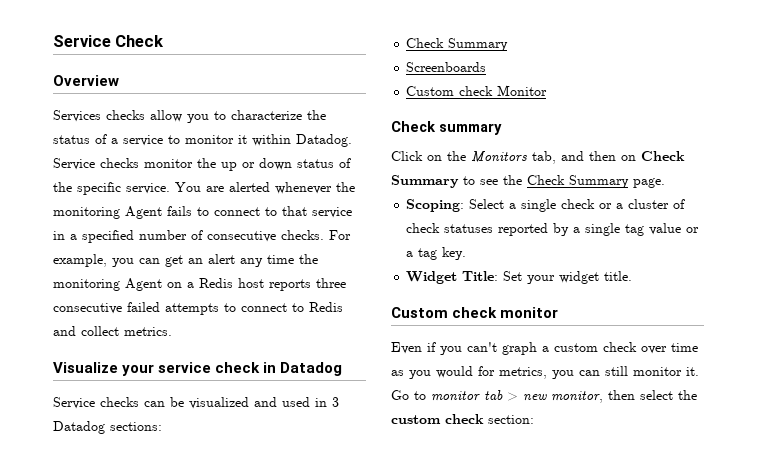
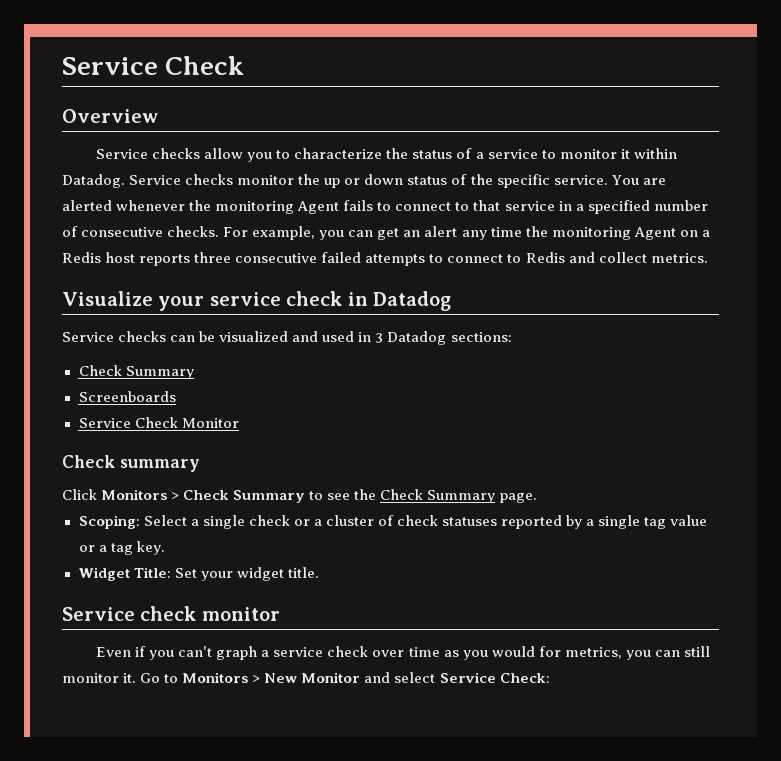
[53,110,101,122] Services -> [96,149,149,159] Service
[406,86,494,96] Custom check -> [78,417,178,428] Service Check
[427,151,636,164] on the Monitors tab, and then on -> [101,489,180,500] Monitors >
[391,307,448,318] Custom -> [62,607,135,621] Service
[554,343,598,352] custom -> [273,647,324,657] service
[431,390,697,403] [391,414,534,424] monitor tab > new monitor, then select the custom check section: -> [182,672,550,683] Monitors > New Monitor and select Service Check:

